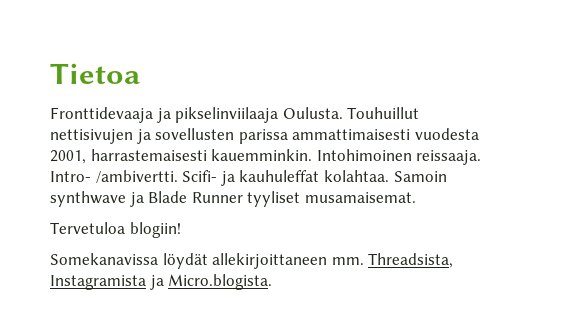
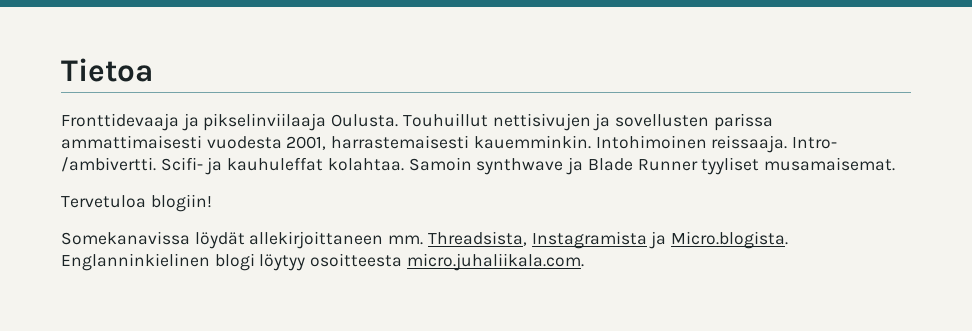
(273, 282) none -> [61,253,584,271] Englanninkielinen blogi löytyy osoitteesta micro.juhaliikala.com.

